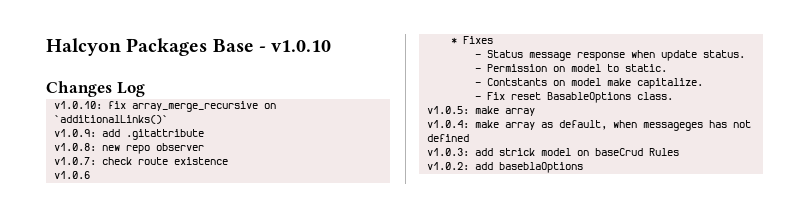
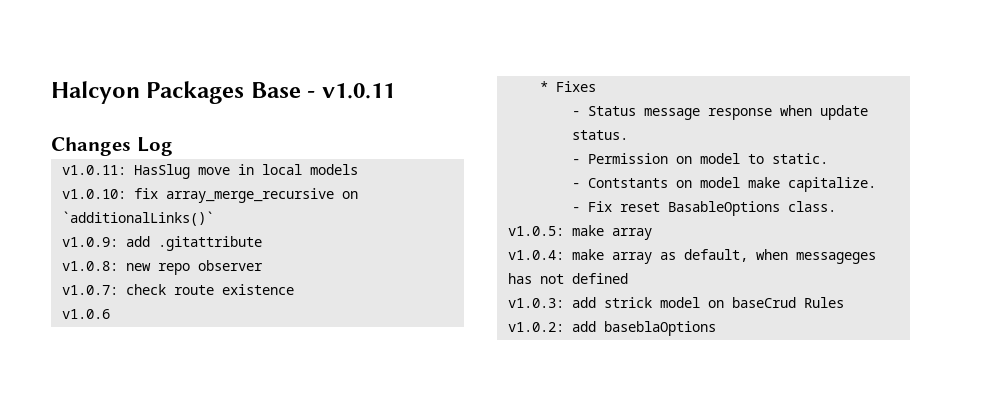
[271,40,332,52] v1.0.10 -> [321,83,395,99] v1.0.11
(145, 89) none -> [61,164,358,179] // v1.0.11: HasSlug move in local models

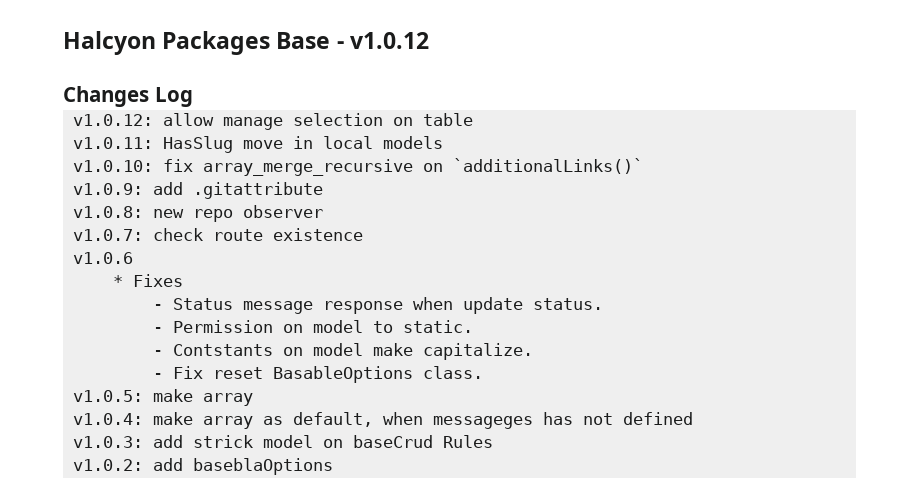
[321,83,395,99] v1.0.11 -> [349,32,429,49] v1.0.12
(173, 146) none -> [72,113,473,130] // v1.0.12: allow manage selection on table

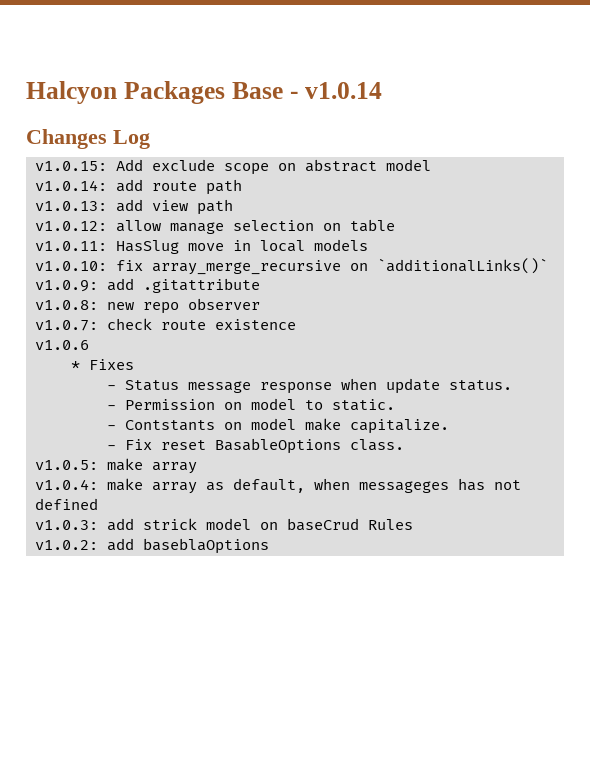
[349,32,429,49] v1.0.12 -> [304,82,382,99] v1.0.14
(193, 97) none -> [35,159,432,175] [35,179,243,195] [35,199,234,215] // v1.0.15: Add exclude scope on abstract model // v1.0.14: add route path // v1.0.13: add view path

